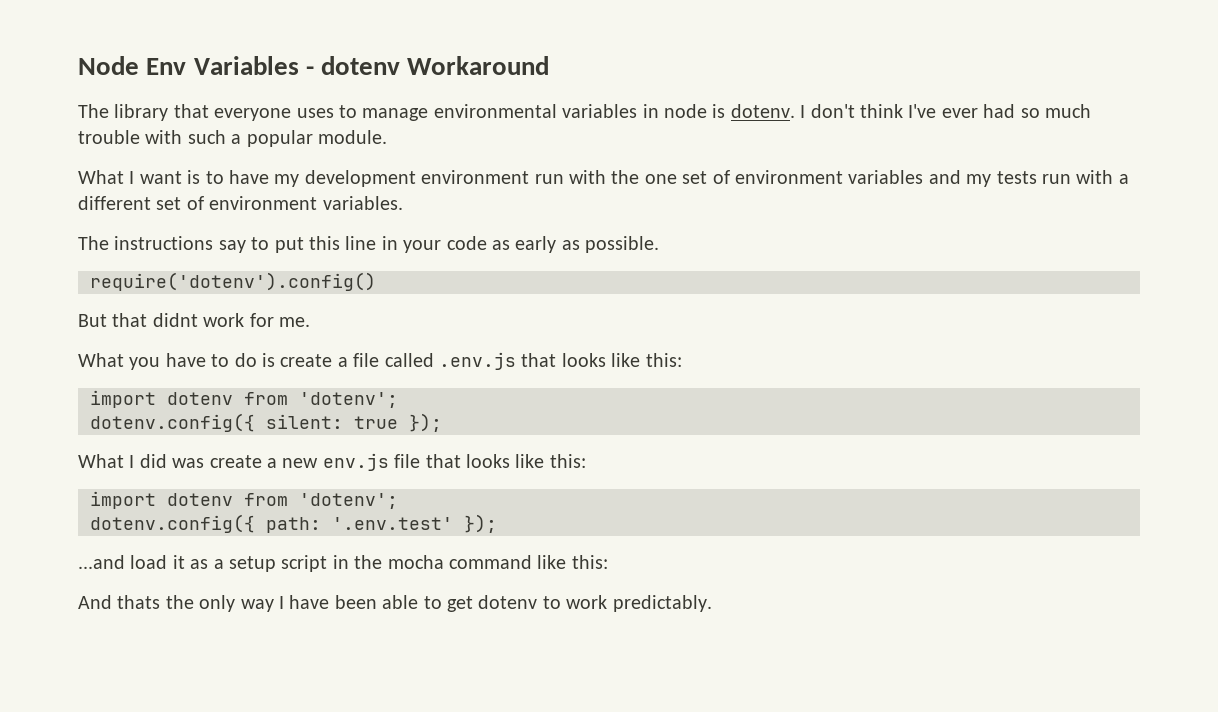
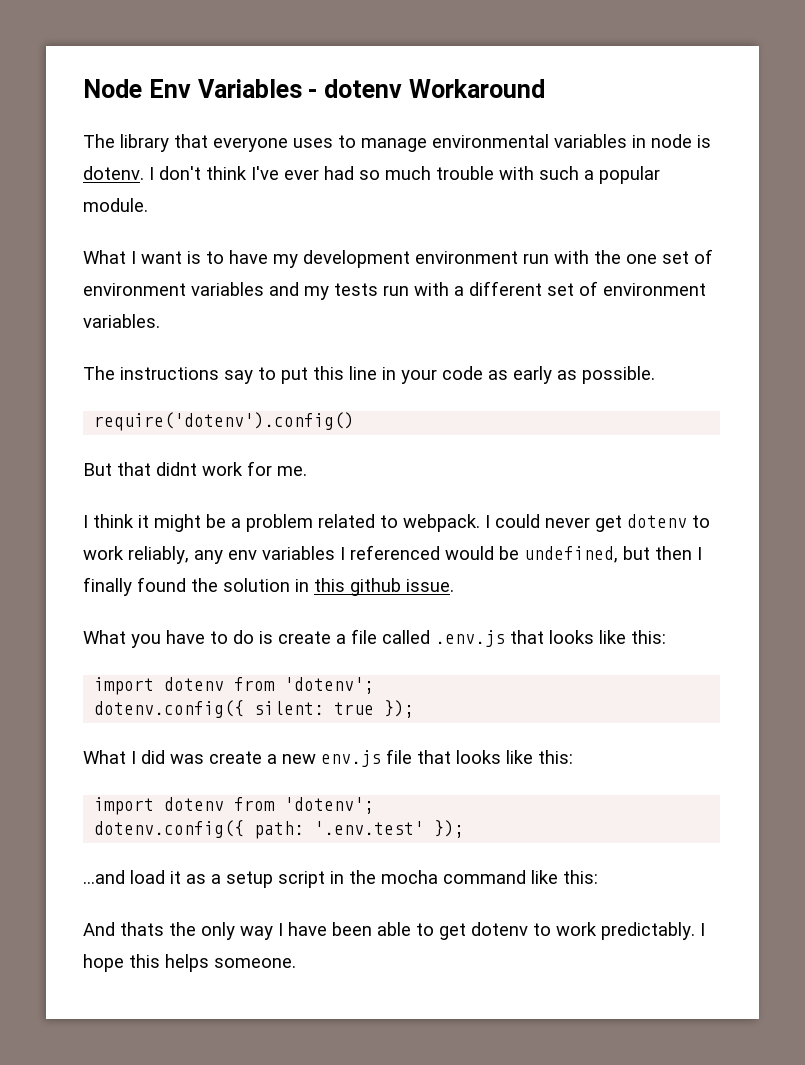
(310, 322) none -> [83,514,710,532] [83,545,702,564] [83,577,454,596] // I think it might be a problem related to webpack. I could never get dotenv to work reliably, any env variables I referenced would be undefined, but then I finally found the solution in this github issue.
(712, 603) none -> [700,923,705,936] [83,954,296,972] I hope this helps someone.

